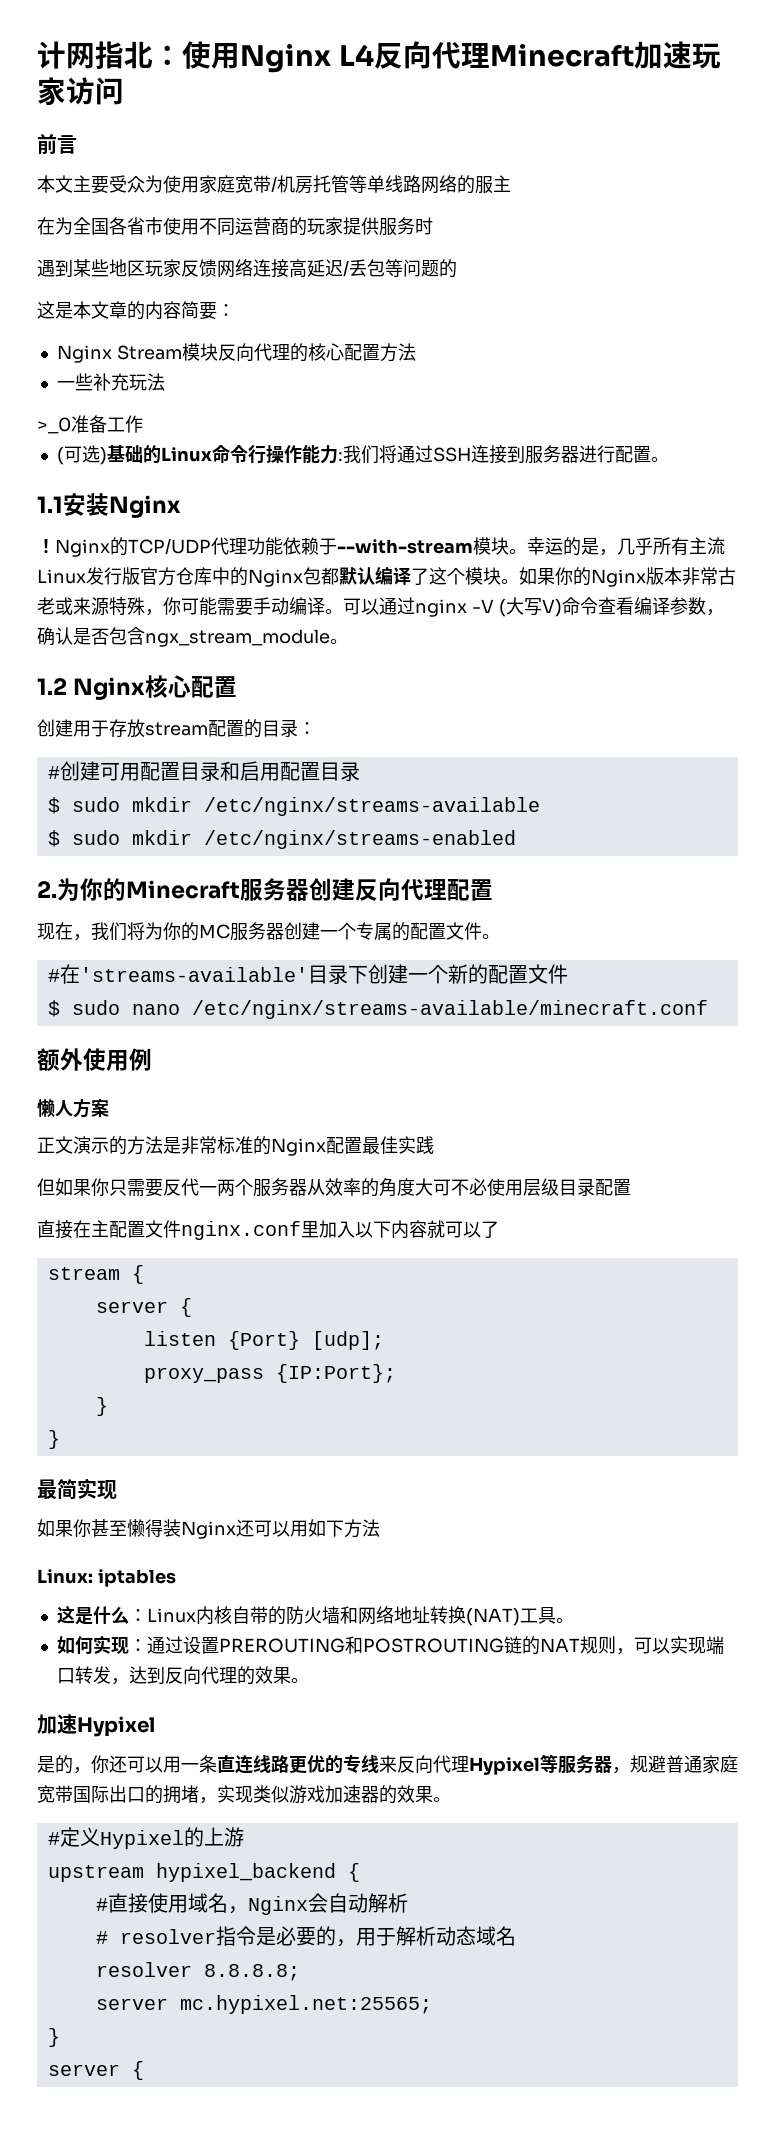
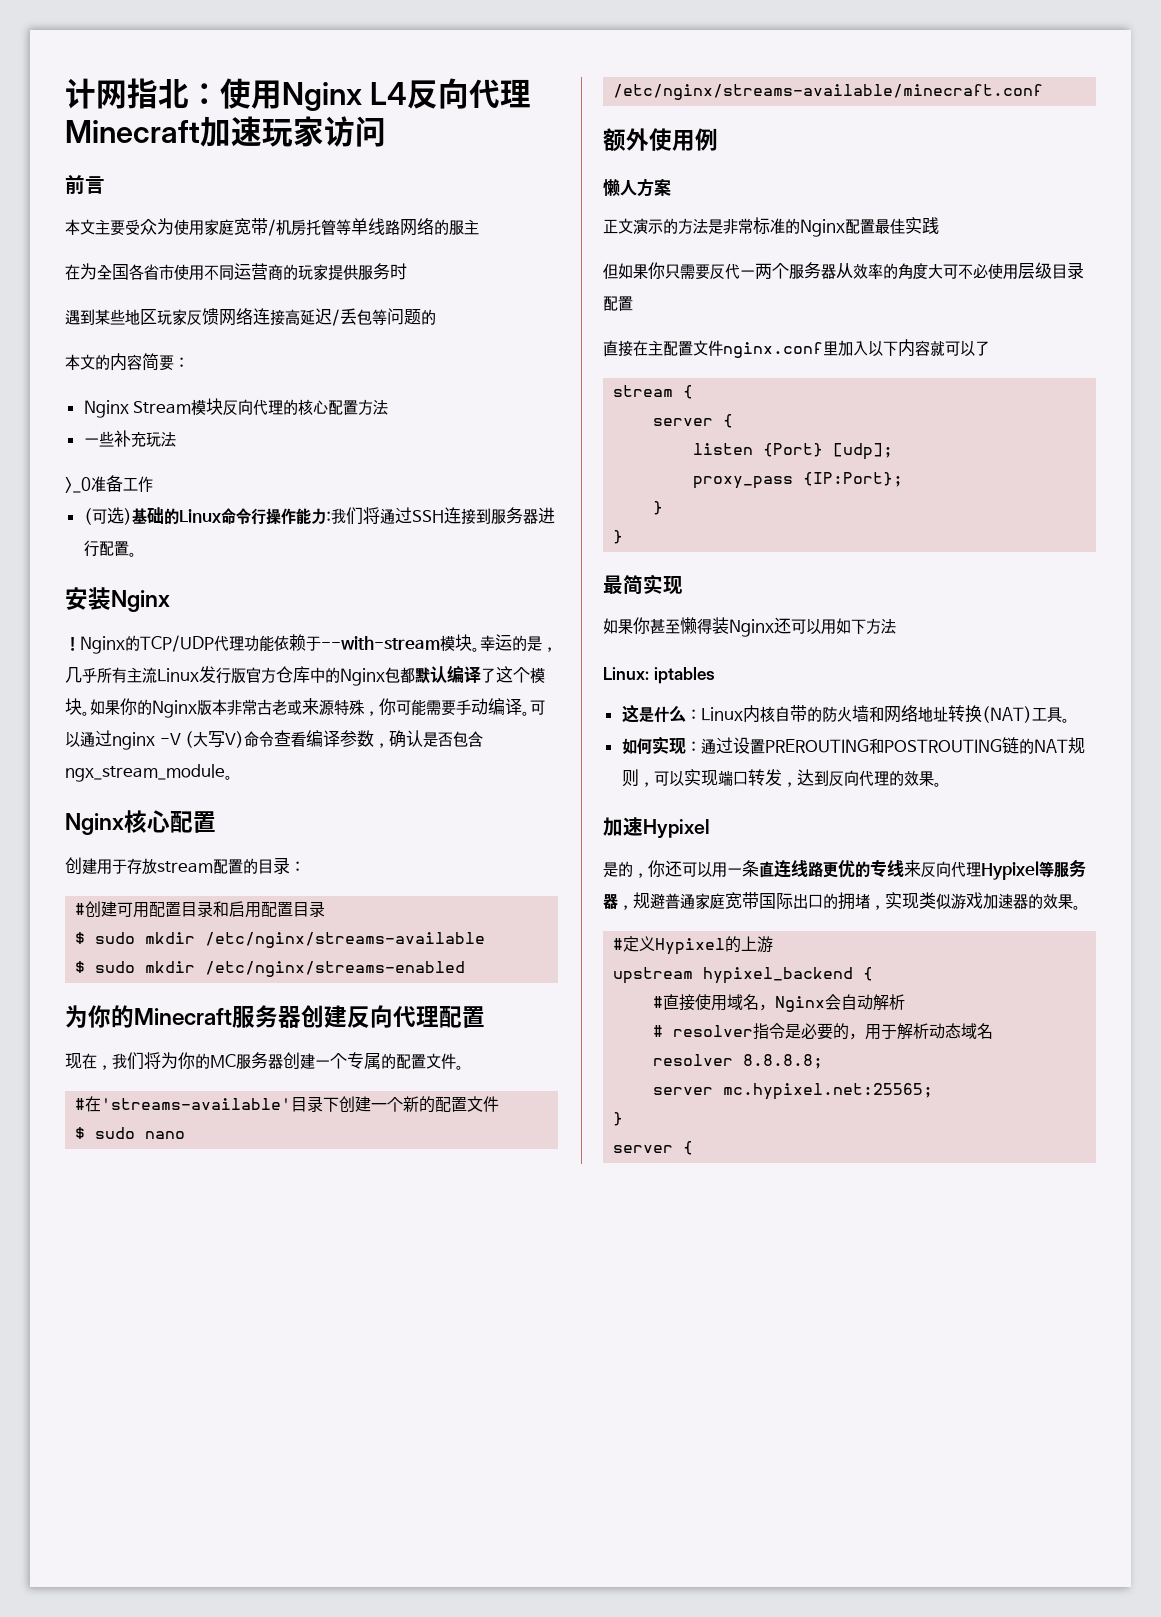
[37,301,127,319] 这是本文章 -> [65,354,95,370] 本文
[37,496,63,513] 1.1 -> (137, 554) none
[37,678,67,695] 1.2 -> (233, 777) none
[37,881,57,898] 2. -> (466, 969) none

